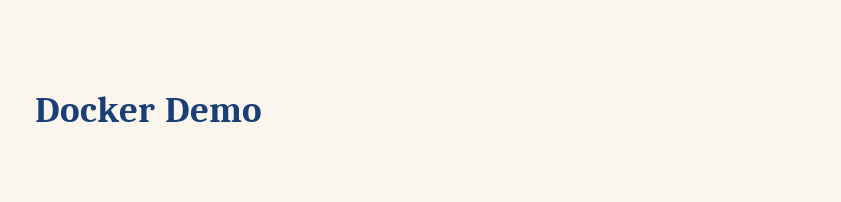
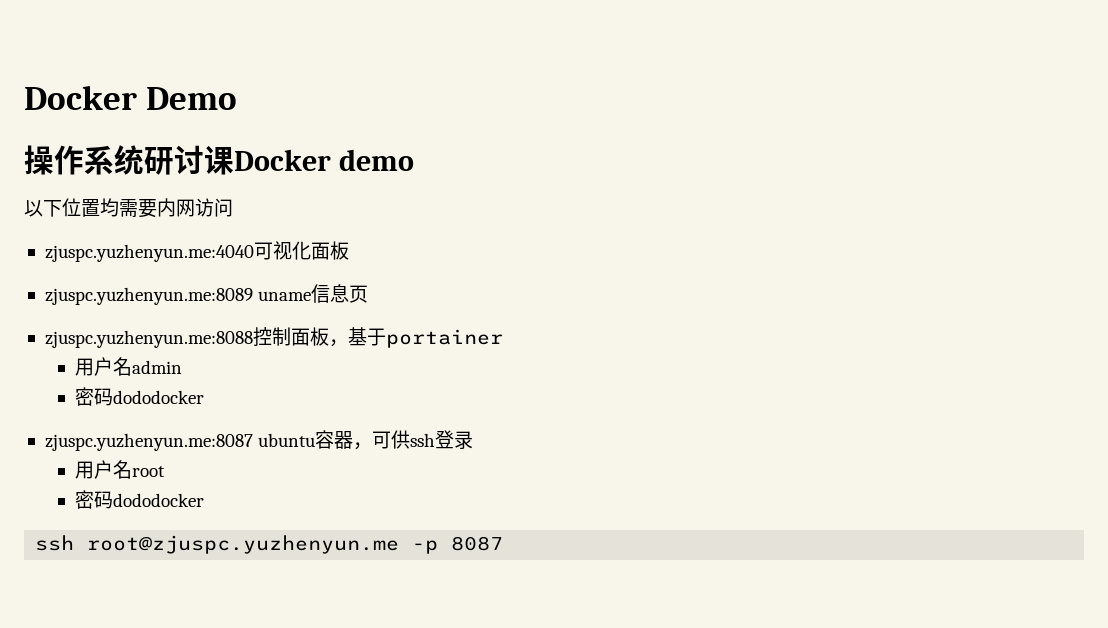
(262, 110) none -> [24,145,414,175] [24,198,233,218] [44,241,349,262] [44,284,369,305] [44,327,503,348] [74,357,182,376] [74,387,204,406] [44,430,474,451] [74,460,165,479] [74,490,204,509] [35,535,504,554] // 操作系统研讨课Docker demo // 以下位置均需要内网访问 // zjuspc.yuzhenyun.me:4040可视化面板 // zjuspc.yuzhenyun.me:8089 uname信息页 // zjuspc.yuzhenyun.me:8088控制面板，基于portainer // 用户名admin // 密码dododocker // zjuspc.yuzhenyun.me:8087 ubuntu容器，可供ssh登录 // 用户名root // 密码dododocker // ssh root@zjuspc.yuzhenyun.me -p 8087

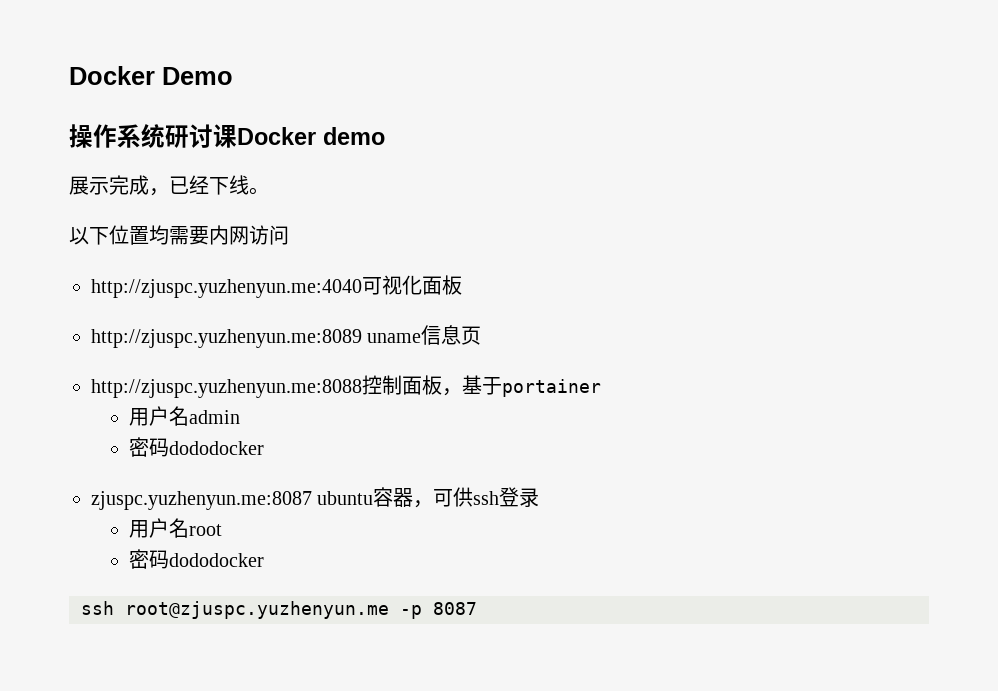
(414, 160) none -> [69,175,269,196] // 展示完成，已经下线。
[44,244,254,262] zjuspc.yuzhenyun.me:4040 -> [91,279,362,298] http://zjuspc.yuzhenyun.me:4040
[44,287,253,305] zjuspc.yuzhenyun.me:8089 -> [91,329,362,348] http://zjuspc.yuzhenyun.me:8089
[44,330,253,348] zjuspc.yuzhenyun.me:8088 -> [91,379,362,398] http://zjuspc.yuzhenyun.me:8088

